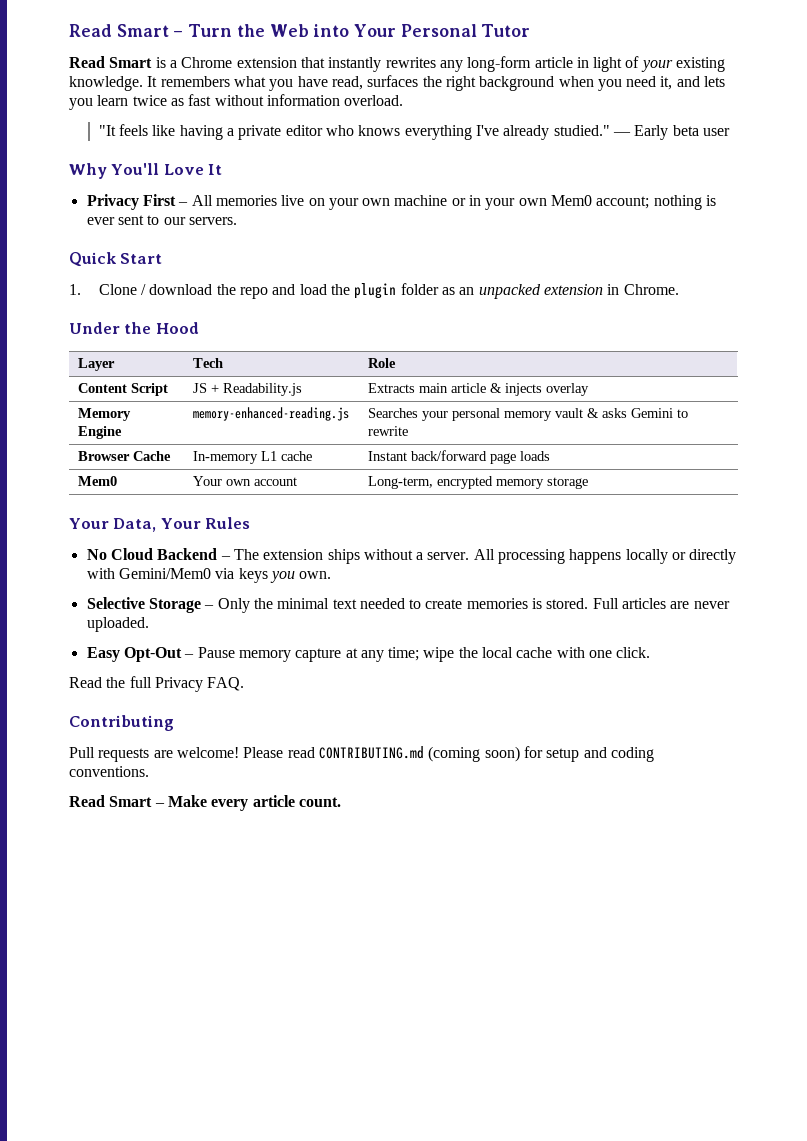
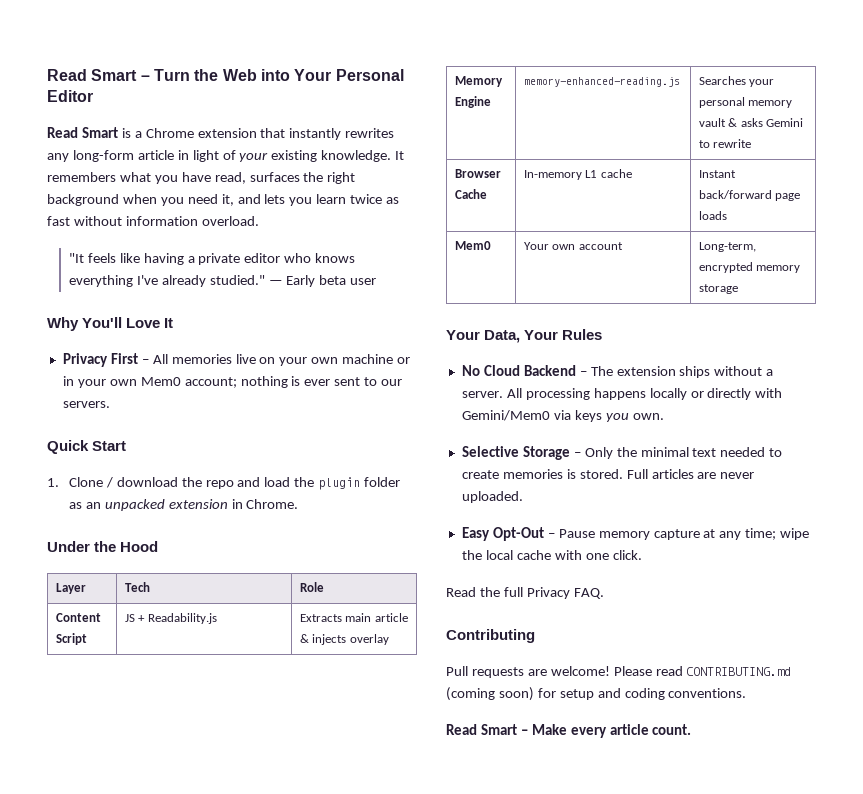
[481,24,531,37] Tutor -> [47,90,93,102] Editor

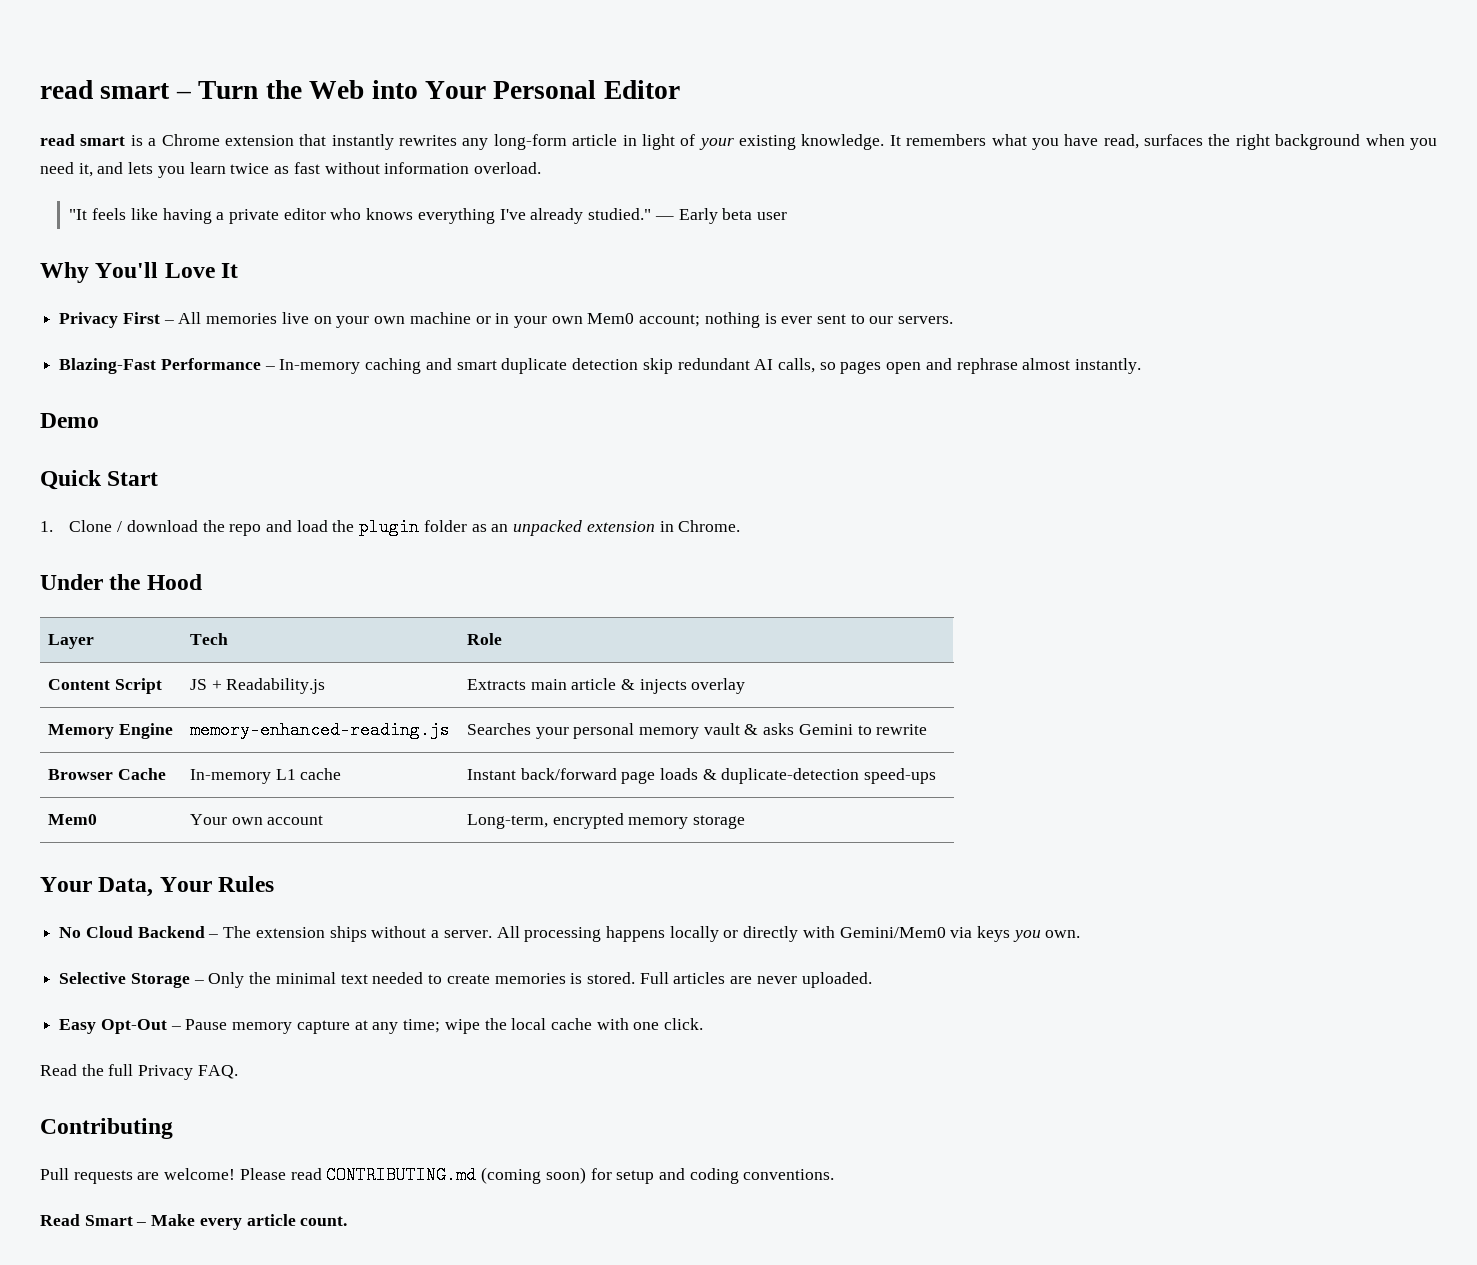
[47,69,138,81] Read Smart -> [40,80,171,99] read smart
[47,127,118,138] Read Smart -> [40,134,126,146] read smart
(110, 404) none -> [59,358,1142,374] [40,413,99,428] // Blazing-Fast Performance – In-memory caching and smart duplicate detection skip redundant AI calls, so pages open and rephrase almost instantly. // Demo
(727, 215) none -> [702,768,937,784] & duplicate-detection speed-ups

